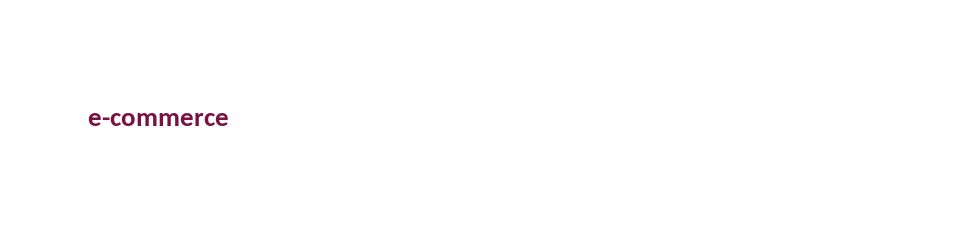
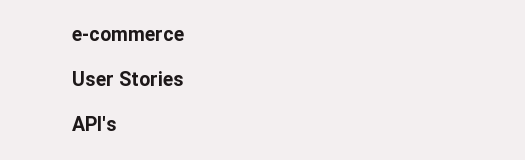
(229, 119) none -> [72,71,185,86] [72,116,117,131] // User Stories // API's

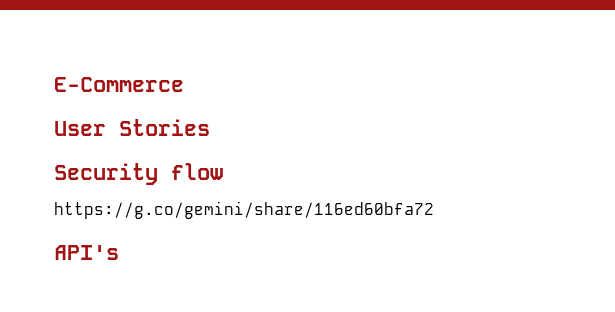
[72,29,184,41] e-commerce -> [54,77,184,92] E-Commerce
(185, 78) none -> [54,163,223,185] [54,201,434,219] // Security flow // https://g.co/gemini/share/116ed60bfa72

